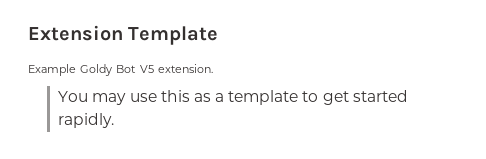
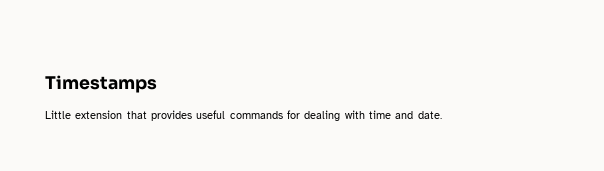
[28,25,219,45] [28,64,213,76] [58,90,408,105] [58,113,115,128] Extension Template // Example Goldy Bot V5 extension. // You may use this as a template to get started rapidly. -> [45,75,157,93] [45,110,442,121] Timestamps // Little extension that provides useful commands for dealing with time and date.

